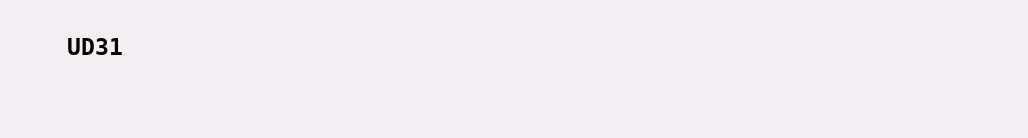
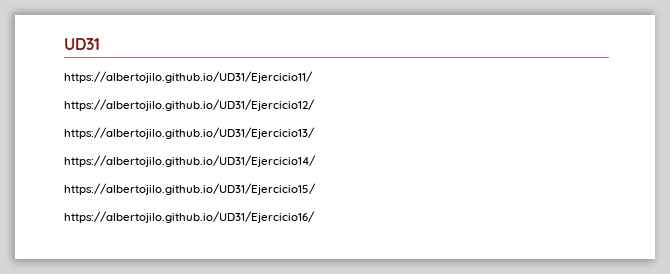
(123, 46) none -> [64,71,313,83] [64,99,315,111] [64,127,315,139] [64,155,316,167] [64,183,316,195] [64,211,315,223] // https://albertojilo.github.io/UD31/Ejercicio11/ // https://albertojilo.github.io/UD31/Ejercicio12/ // https://albertojilo.github.io/UD31/Ejercicio13/ // https://albertojilo.github.io/UD31/Ejercicio14/ // https://albertojilo.github.io/UD31/Ejercicio15/ // https://albertojilo.github.io/UD31/Ejercicio16/

